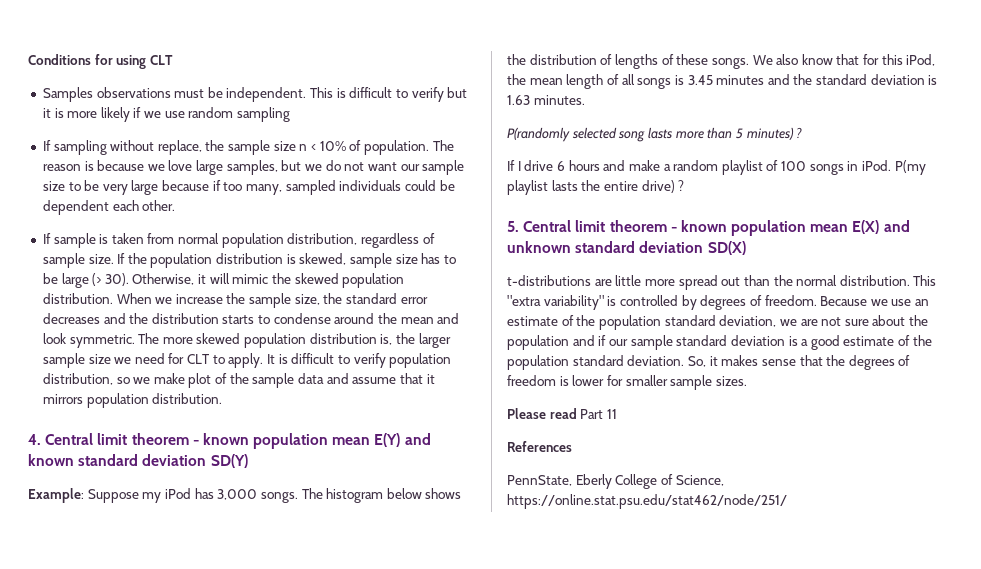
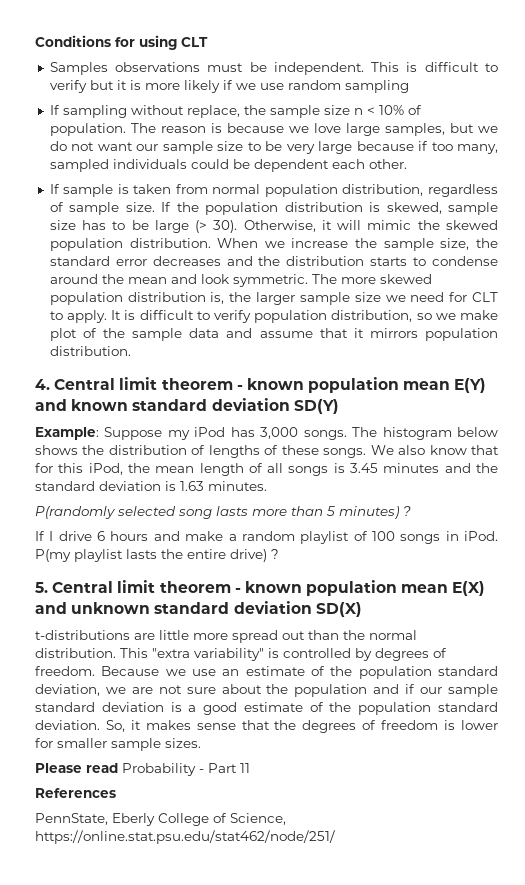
(577, 413) none -> [122,763,204,776] Probability -

